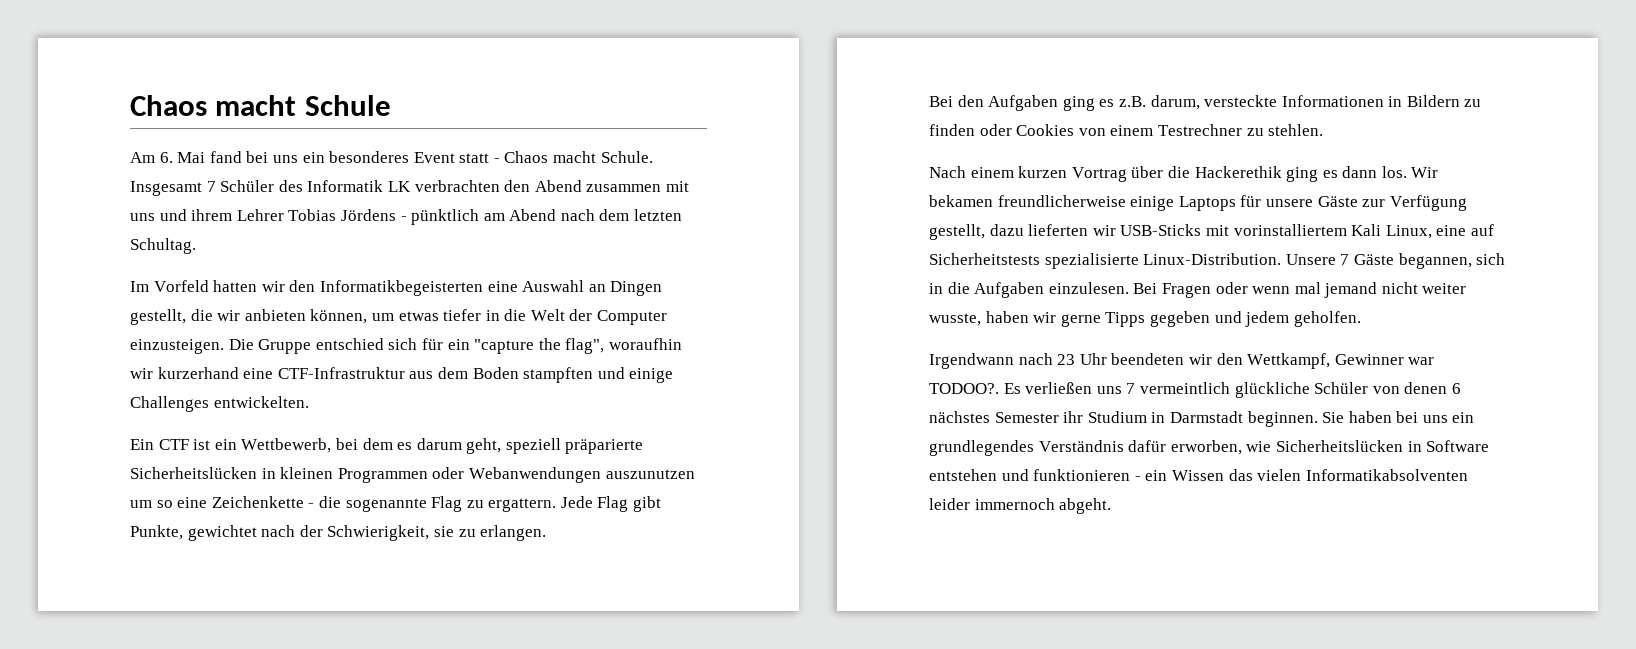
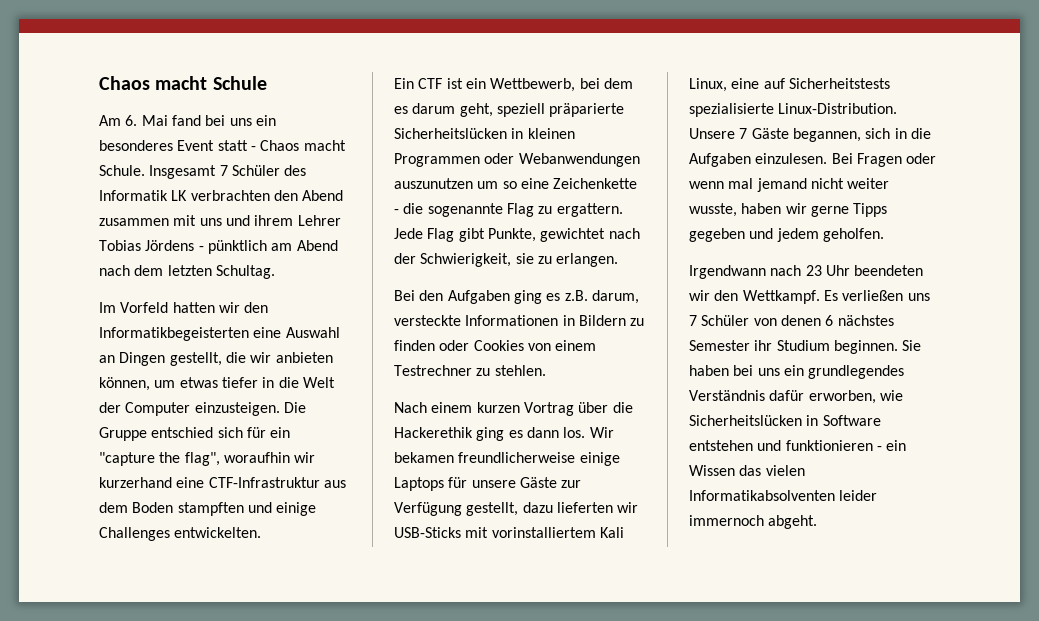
[1247,353,1435,369] [929,383,999,394] Wettkampf, Gewinner war TODOO?. -> [742,290,820,304] Wettkampf.
[1139,382,1310,398] vermeintlich glückliche -> (697, 320) none
[1151,411,1243,423] in Darmstadt -> (830, 345) none

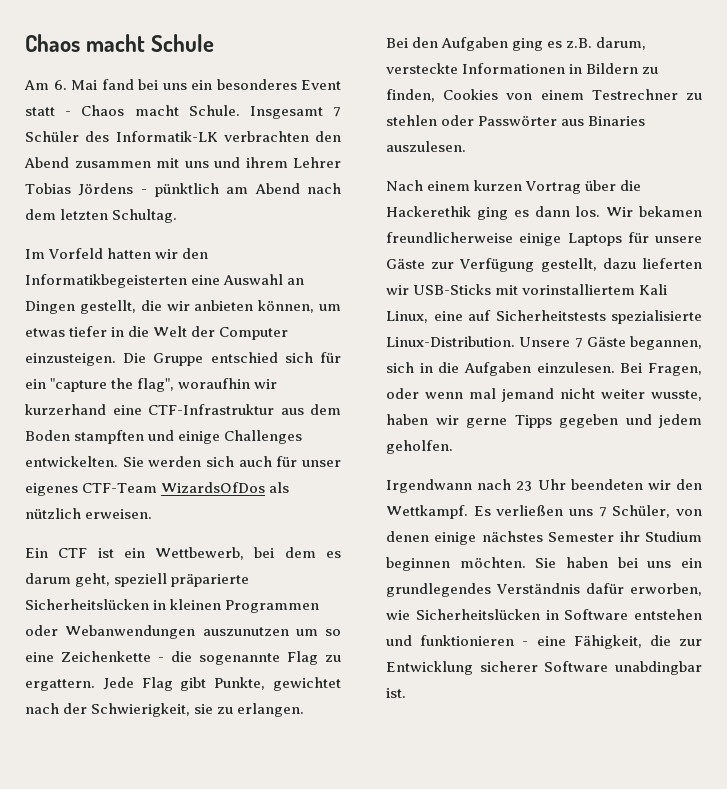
[99,190,188,201] Informatik LK -> [115,131,218,142] Informatik-LK
(262, 532) none -> [122,456,341,467] [25,482,290,496] [25,508,153,519] Sie werden sich auch für unser eigenes CTF-Team WizardsOfDos als nützlich erweisen.
[394,340,470,351] finden oder -> [386,89,435,102] finden,
[494,365,546,376] stehlen. -> [386,115,646,126] [386,141,466,152] stehlen oder Passwörter aus Binaries auszulesen.
[856,153,902,167] Fragen -> [648,363,702,376] Fragen,
[701,315,750,326] Schüler -> [612,505,671,518] Schüler,
[825,315,834,326] 6 -> [434,532,477,545] einige
[833,340,898,354] beginnen. -> [386,557,526,571] beginnen möchten.
[886,440,907,451] [689,465,805,476] [689,490,878,501] [689,515,818,529] ein Wissen das vielen Informatikabsolventen leider immernoch abgeht. -> [536,635,702,649] [386,661,702,675] [386,688,406,698] eine Fähigkeit, die zur Entwicklung sicherer Software unabdingbar ist.

